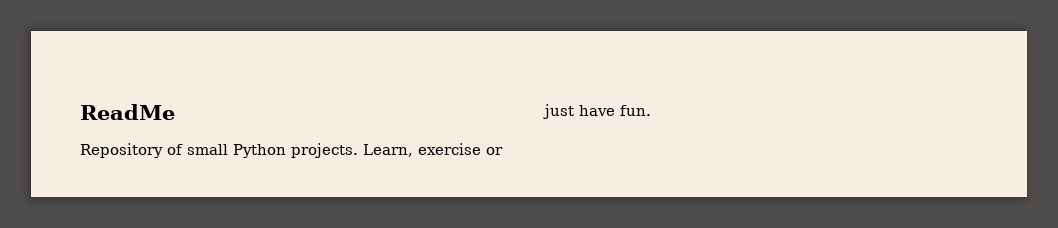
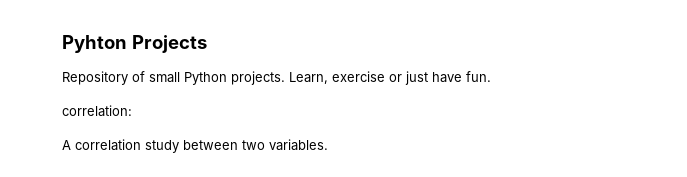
[80,104,175,120] ReadMe -> [62,35,207,53] Pyhton Projects
(651, 110) none -> [62,105,132,117] [62,139,328,153] // correlation: // A correlation study between two variables.

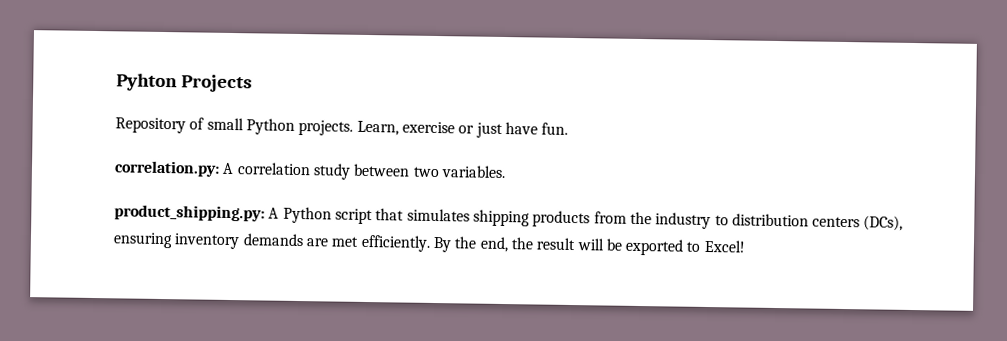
[62,105,132,117] correlation: // -> [114,160,220,177] correlation.py:
(328, 145) none -> [114,204,904,231] [113,232,745,256] // product_shipping.py: A Python script that simulates shipping products from the industry to distribution centers (DCs), ensuring inventory demands are met efficiently. By the end, the result will be exported to Excel!

